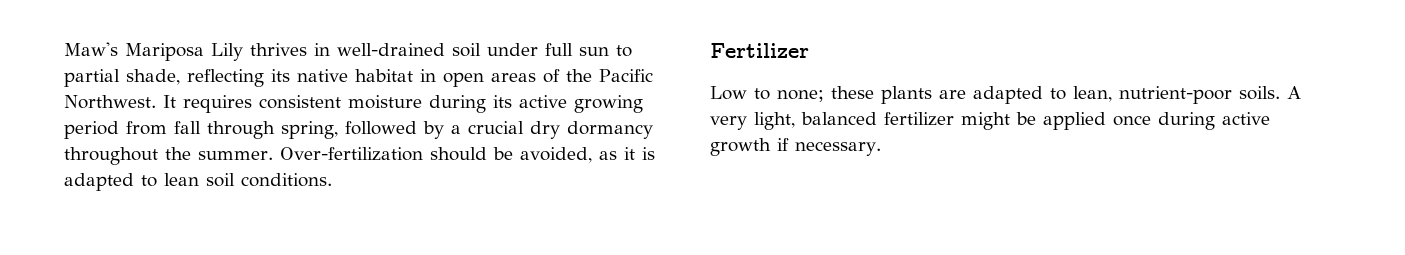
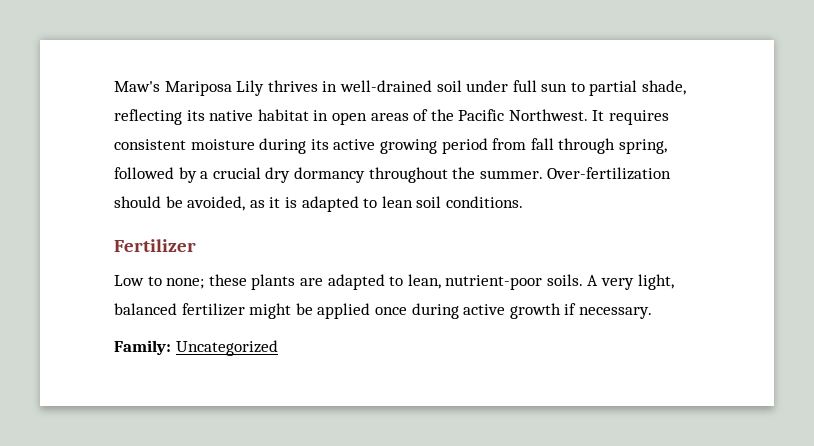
(881, 148) none -> [114,340,278,356] // Family: Uncategorized

